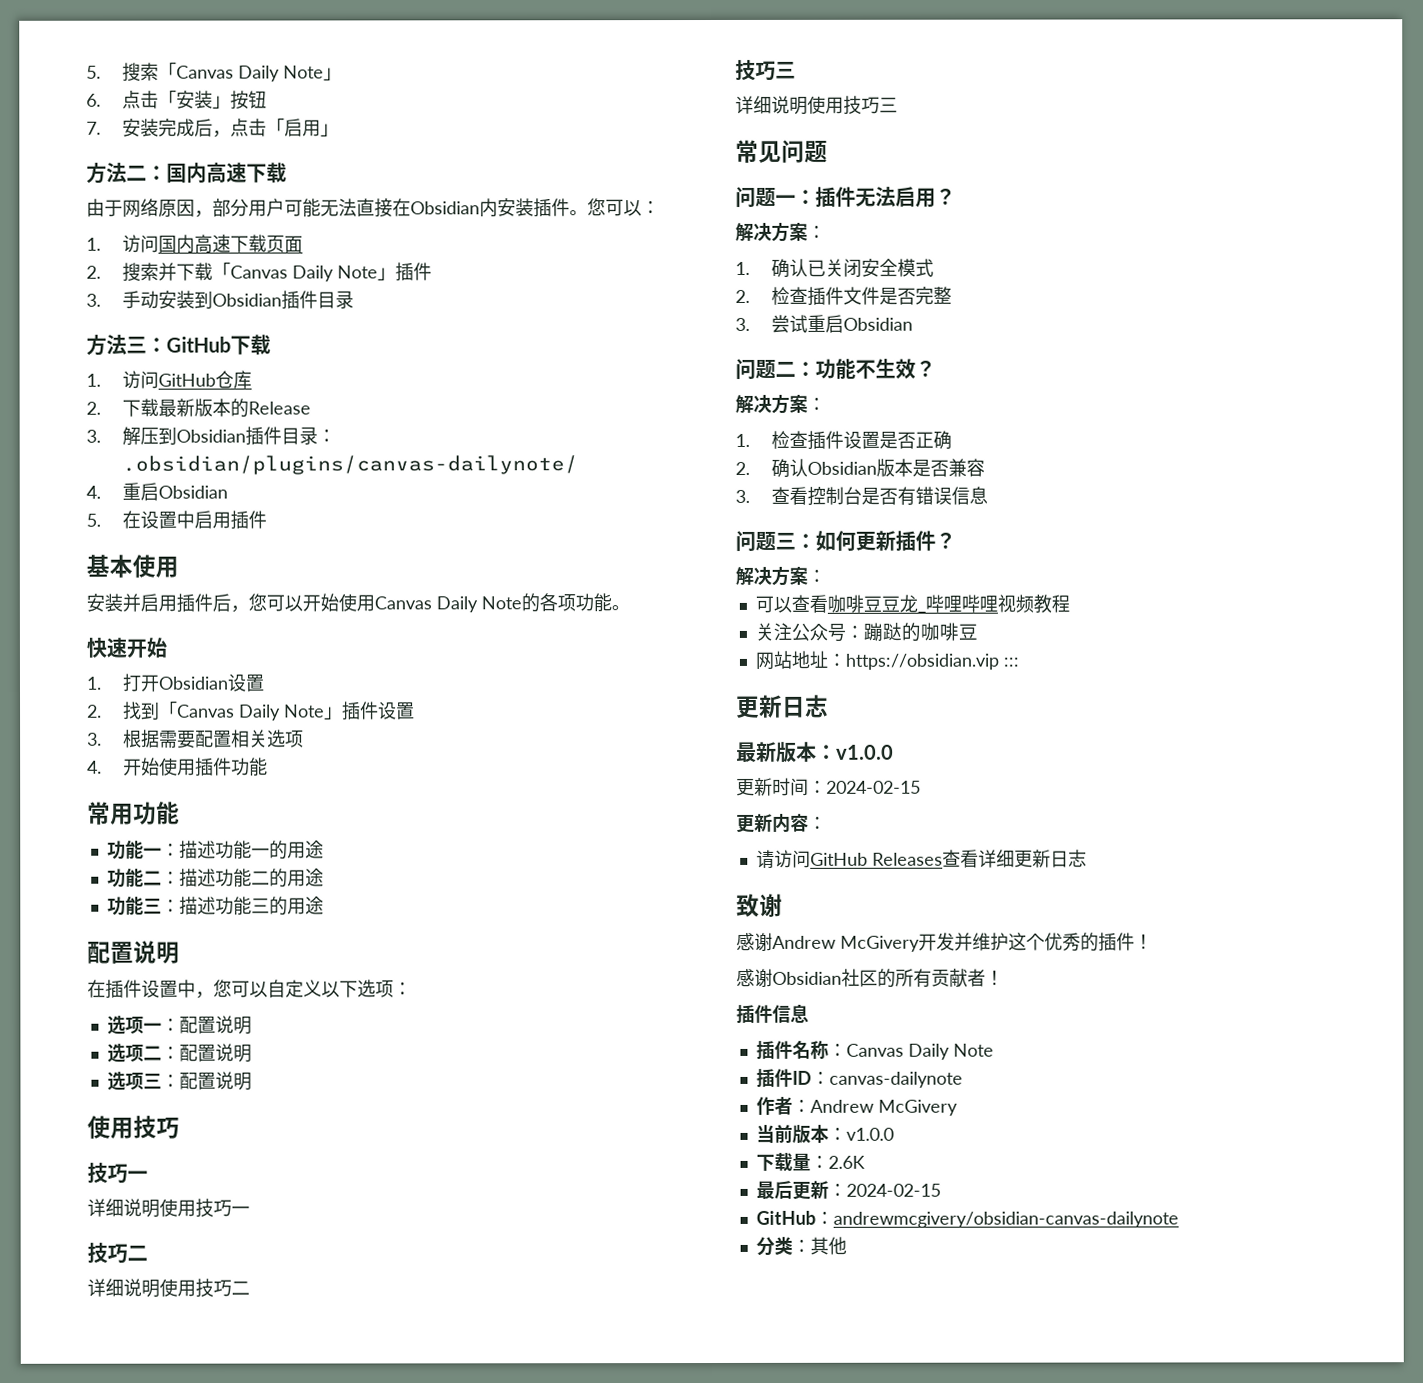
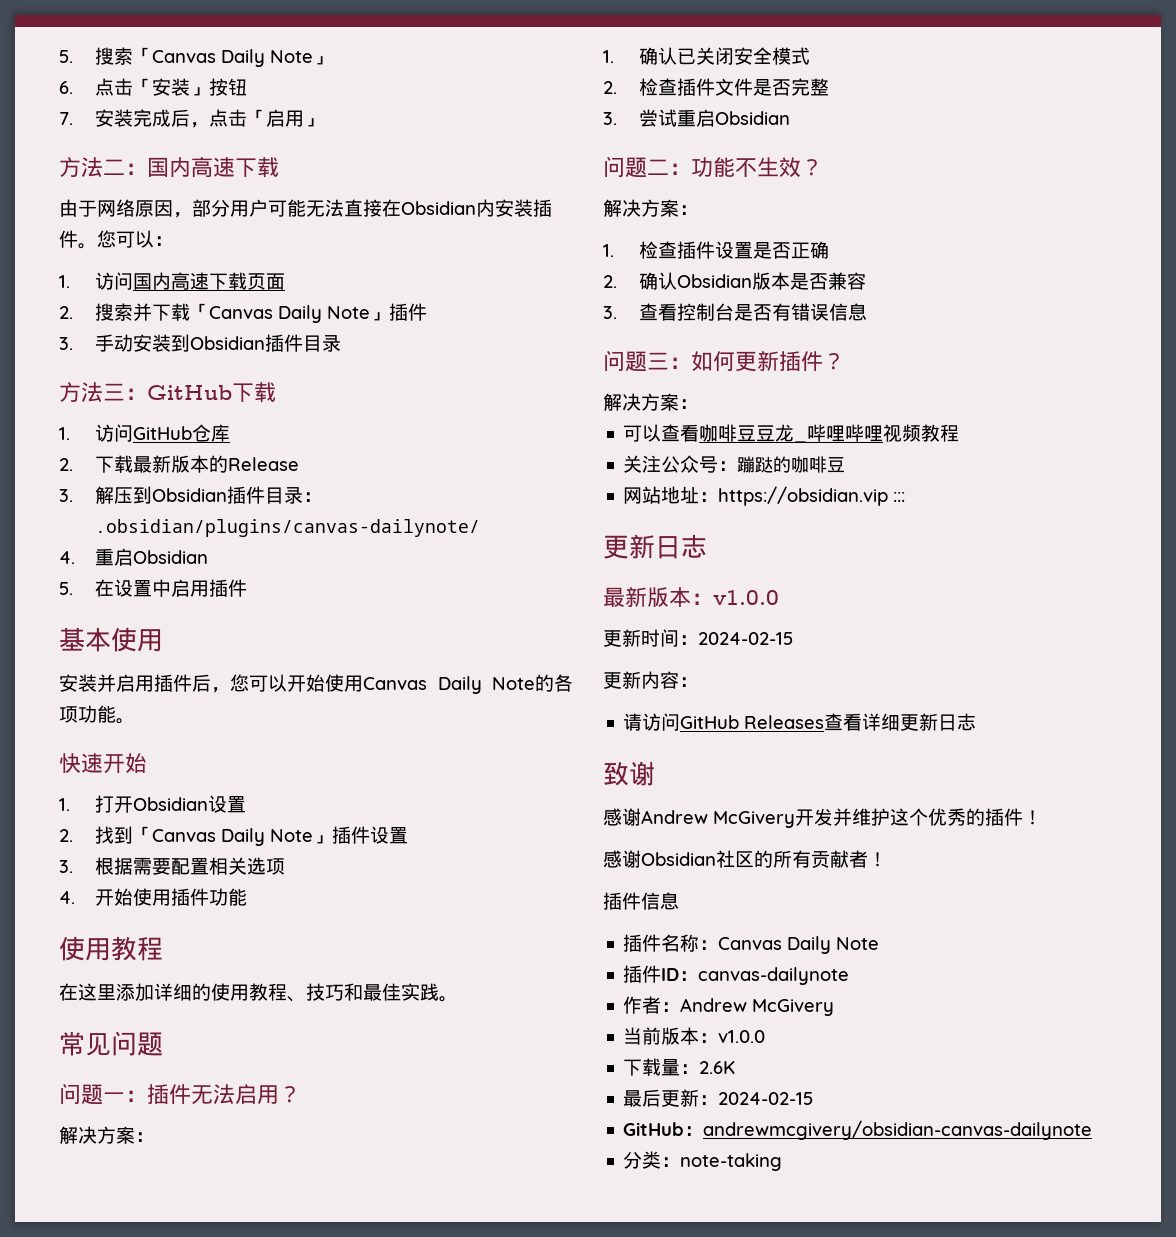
[87,801,180,825] [106,840,324,860] [106,868,324,888] [106,896,324,916] [87,940,180,964] [87,979,412,999] [106,1015,252,1035] [106,1043,252,1063] [106,1071,252,1091] [87,1115,180,1139] [87,1162,148,1184] [87,1198,250,1218] [87,1242,148,1264] [87,1278,250,1298] [735,59,796,81] [735,95,898,115] 常用功能 // 功能一：描述功能一的用途 // 功能二：描述功能二的用途 // 功能三：描述功能三的用途 // 配置说明 // 在插件设置中，您可以自定义以下选项： // 选项一：配置说明 // 选项二：配置说明 // 选项三：配置说明 // 使用技巧 // 技巧一 // 详细说明使用技巧一 // 技巧二 // 详细说明使用技巧二 // 技巧三 // 详细说明使用技巧三 -> [59,936,163,961] [59,983,458,1002] 使用教程 // 在这里添加详细的使用教程、技巧和最佳实践。
[809,1236,847,1255] 其他 -> [680,1153,783,1171] note-taking

